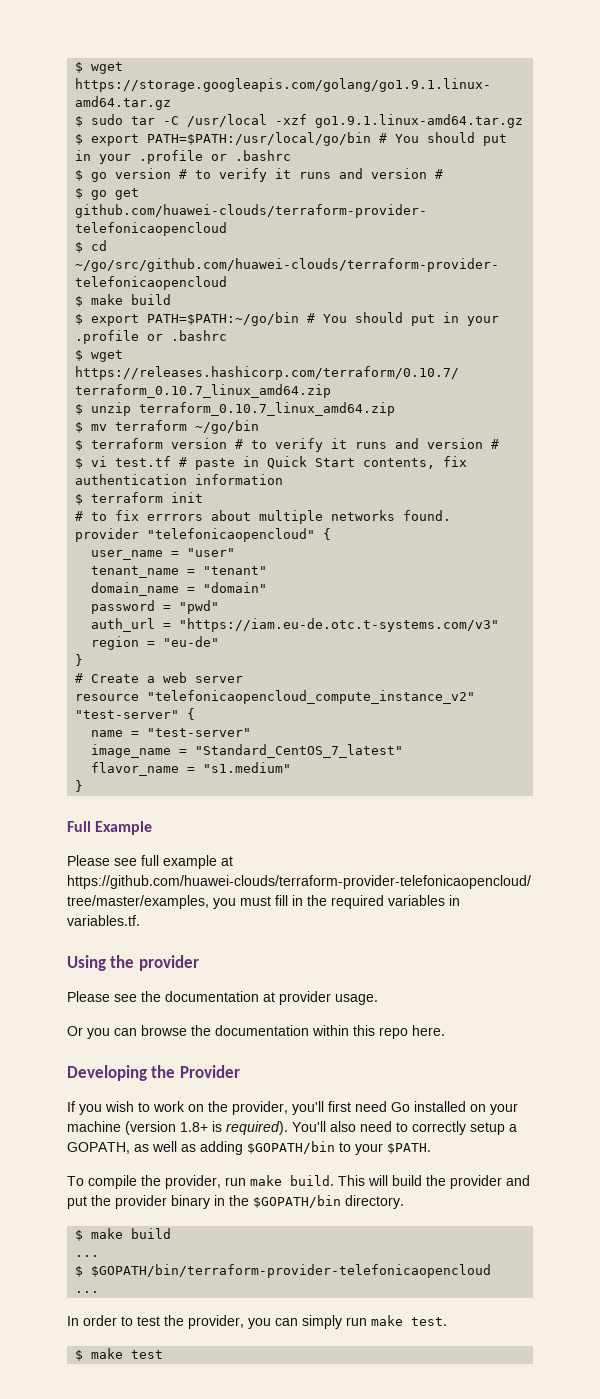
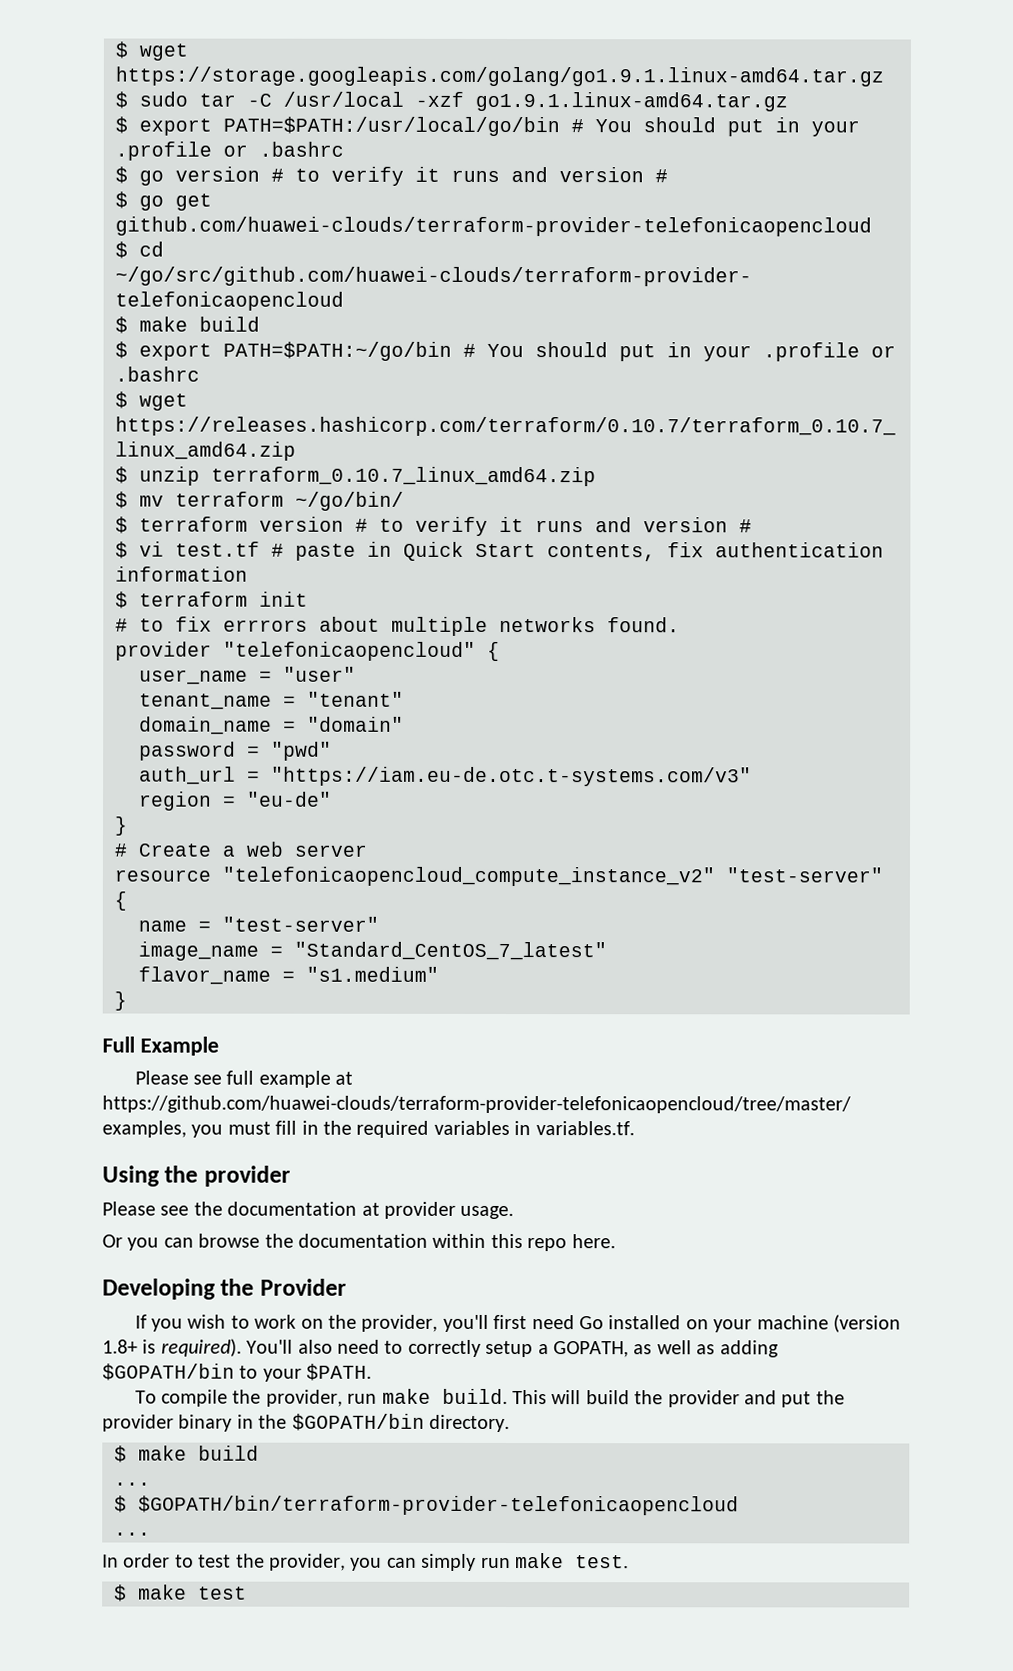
[195,420,260,434] ~/go/bin -> [295,491,404,511] ~/go/bin/

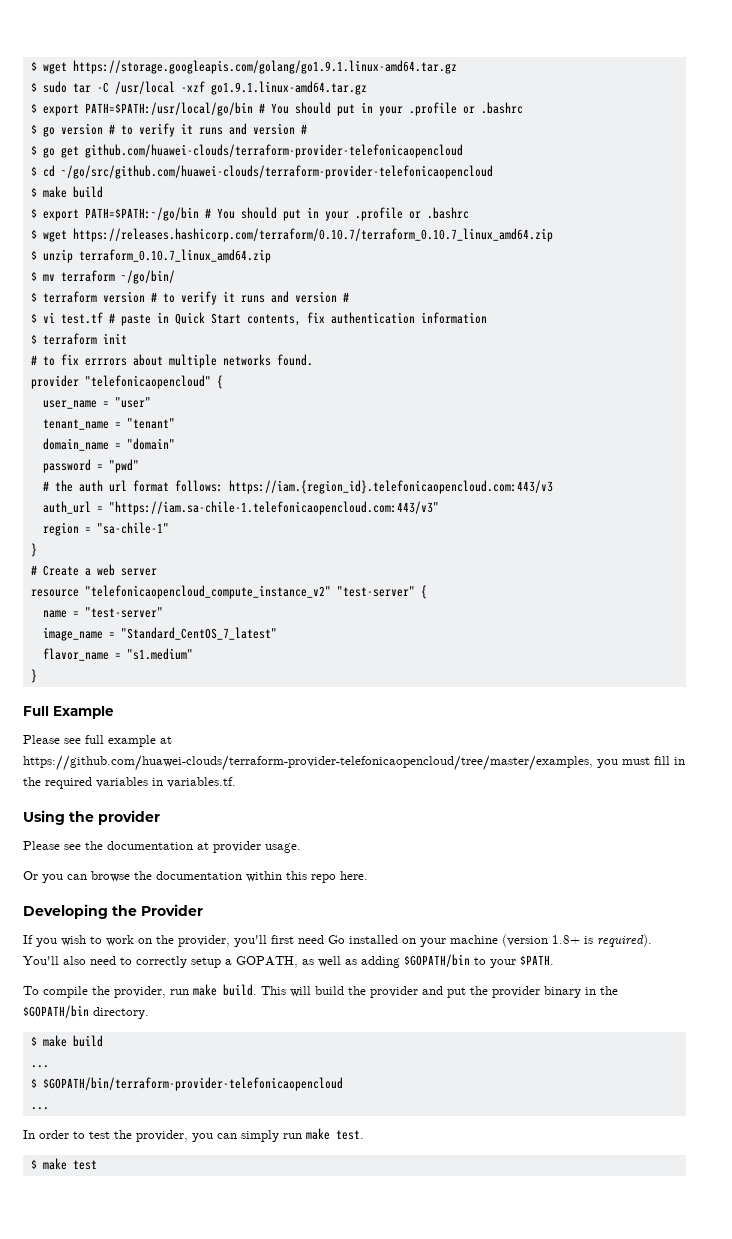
(332, 751) none -> [42,480,553,494] // # the auth url format follows: https://iam.{region_id}.telefonicaopencloud.com:443/v3
[271,766,752,787] "https://iam.eu-de.otc.t-systems.com/v3" -> [108,501,439,515] "https://iam.sa-chile-1.telefonicaopencloud.com:443/v3"
[247,791,332,807] "eu-de" -> [96,522,169,534] "sa-chile-1"

